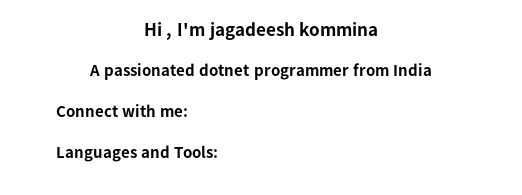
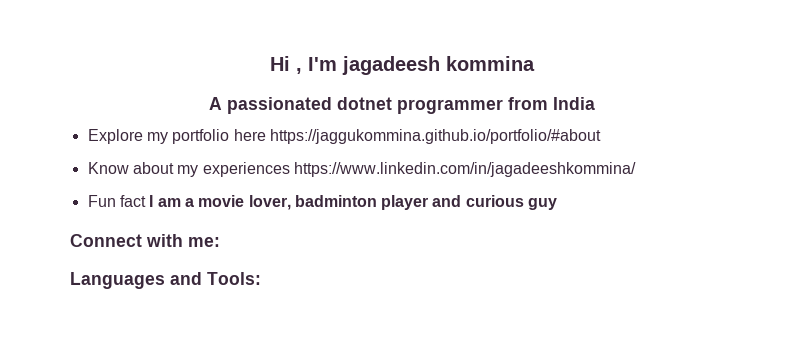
(432, 69) none -> [87,129,601,144] [87,162,636,177] [87,195,558,210] // Explore my portfolio here https://jaggukommina.github.io/portfolio/#about // Know about my experiences https://www.linkedin.com/in/jagadeeshkommina/ // Fun fact I am a movie lover, badminton player and curious guy

